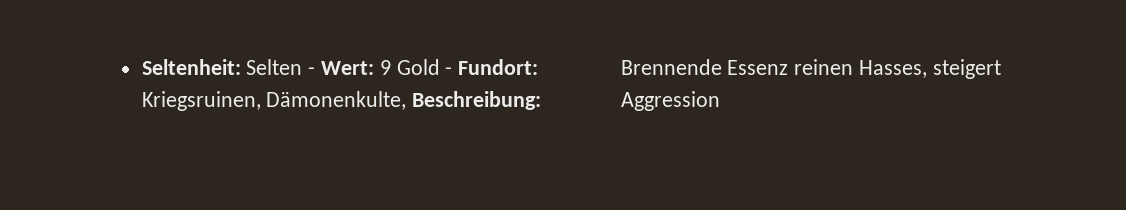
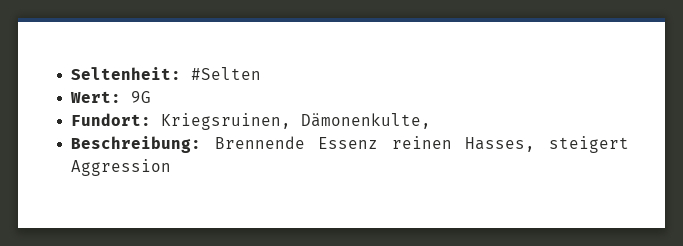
[246,59,453,75] Selten - Wert: 9 Gold - -> [191,67,262,80] [70,91,152,103] #Selten // Wert: 9G //
(407, 100) none -> (432, 121) //

